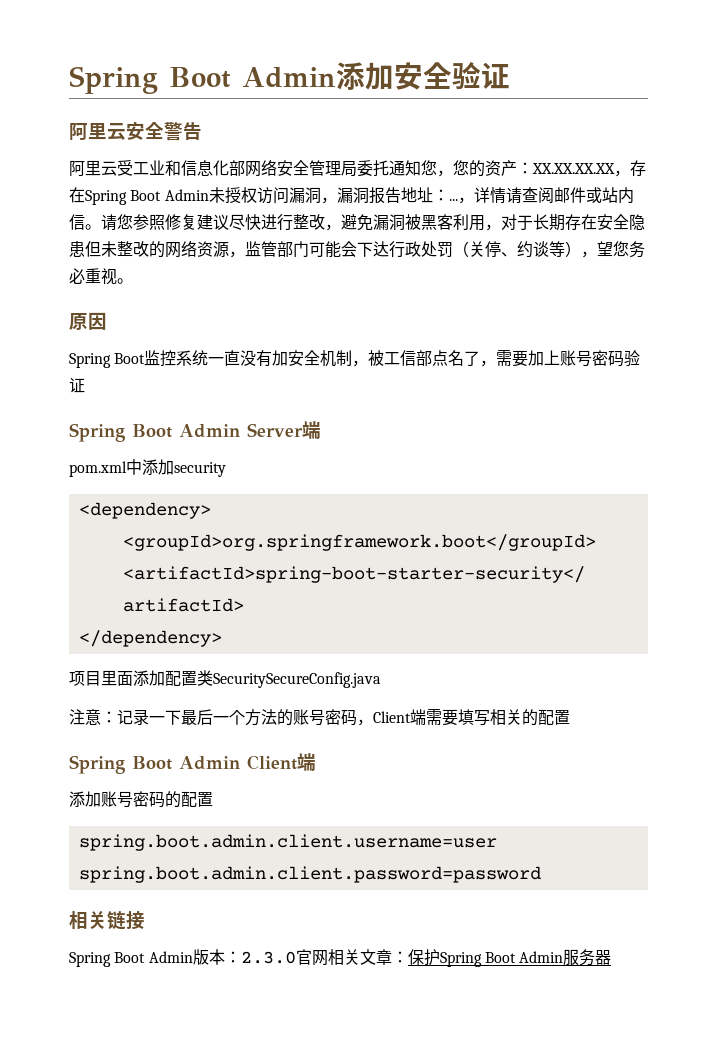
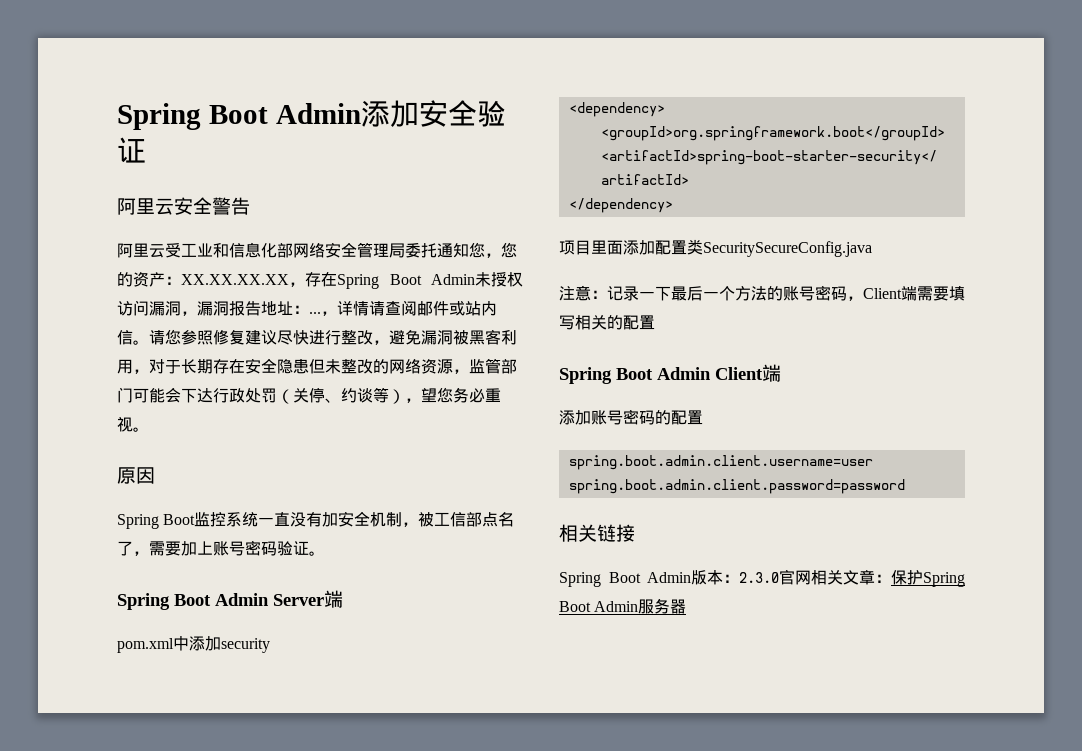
(85, 385) none -> [309,551,325,556] 。

